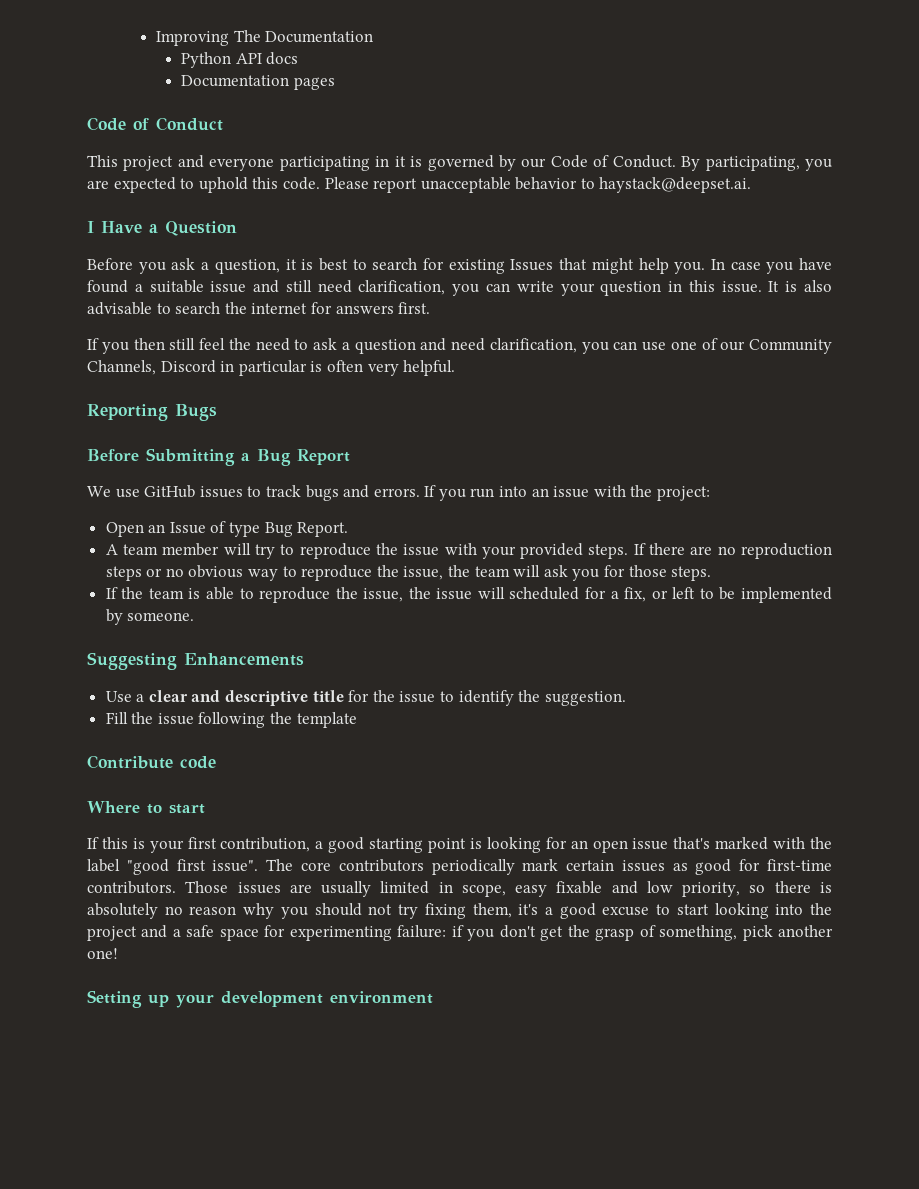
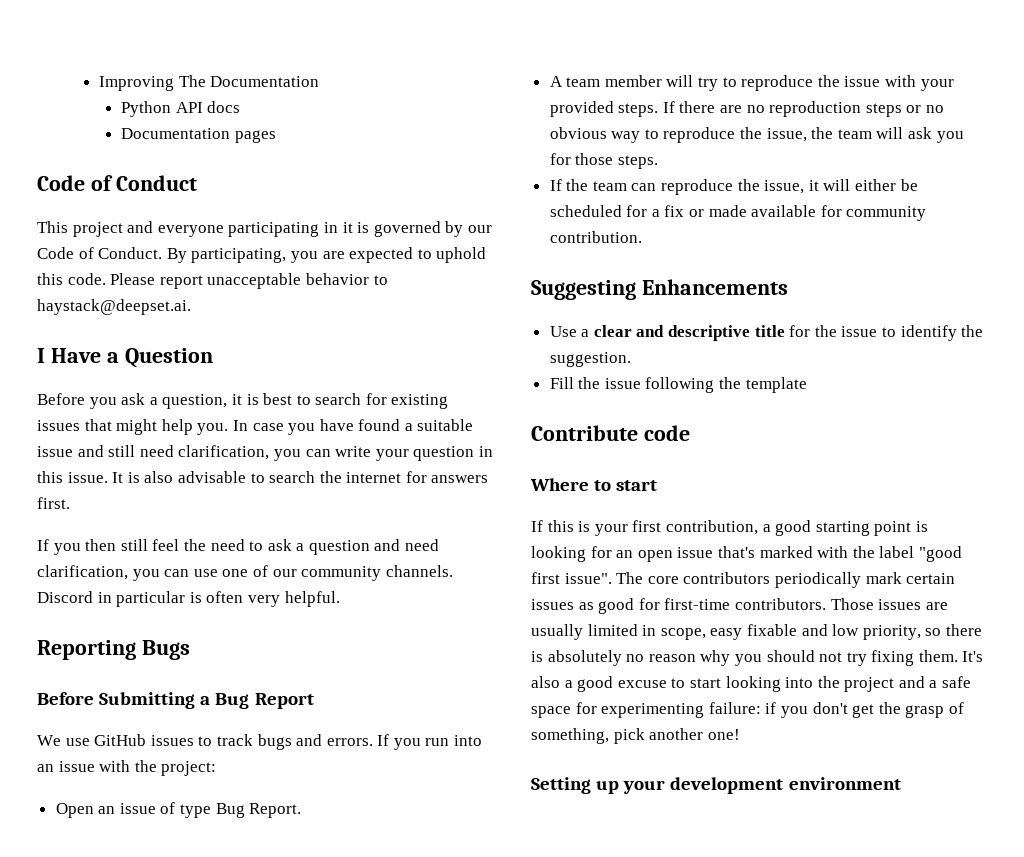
[510,259,554,271] Issues -> [37,420,80,431] issues
[749,339,832,354] [87,360,156,375] Community Channels, -> [301,565,453,581] community channels.
[169,522,206,534] Issue -> [119,803,156,814] issue
[188,587,832,603] [105,609,195,625] is able to reproduce the issue, the issue will scheduled for a fix, or left to be implemented by someone. -> [631,179,918,195] [549,205,927,221] [549,231,642,243] can reproduce the issue, it will either be scheduled for a fix or made available for community contribution.
[472,903,539,918] them, it's -> [918,650,984,662] [531,676,560,688] them. It's also

